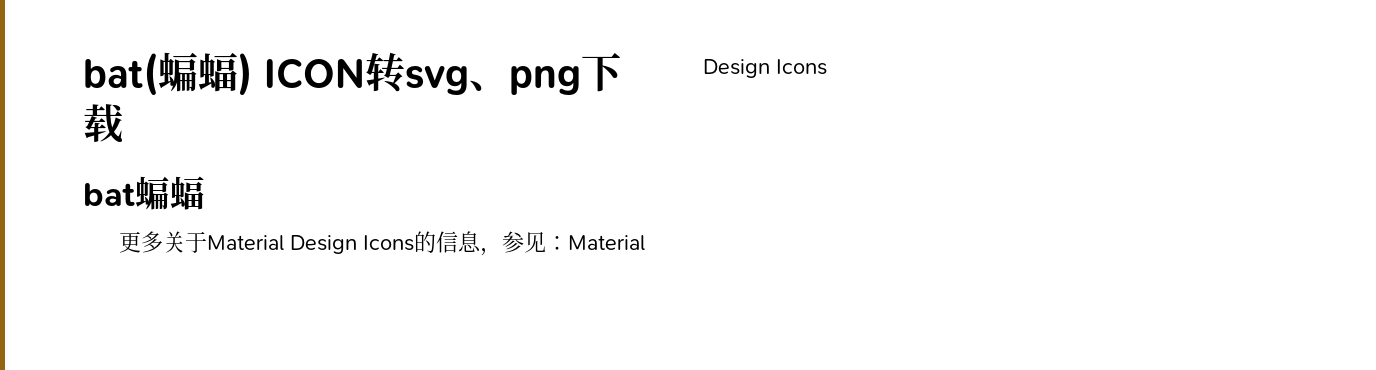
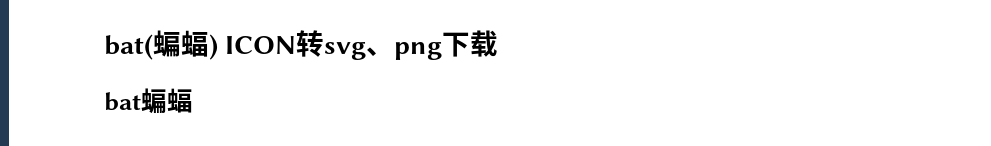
[118,231,645,256] [703,59,827,78] // 更多关于Material Design Icons的信息，参见：Material Design Icons -> (193, 100) none

